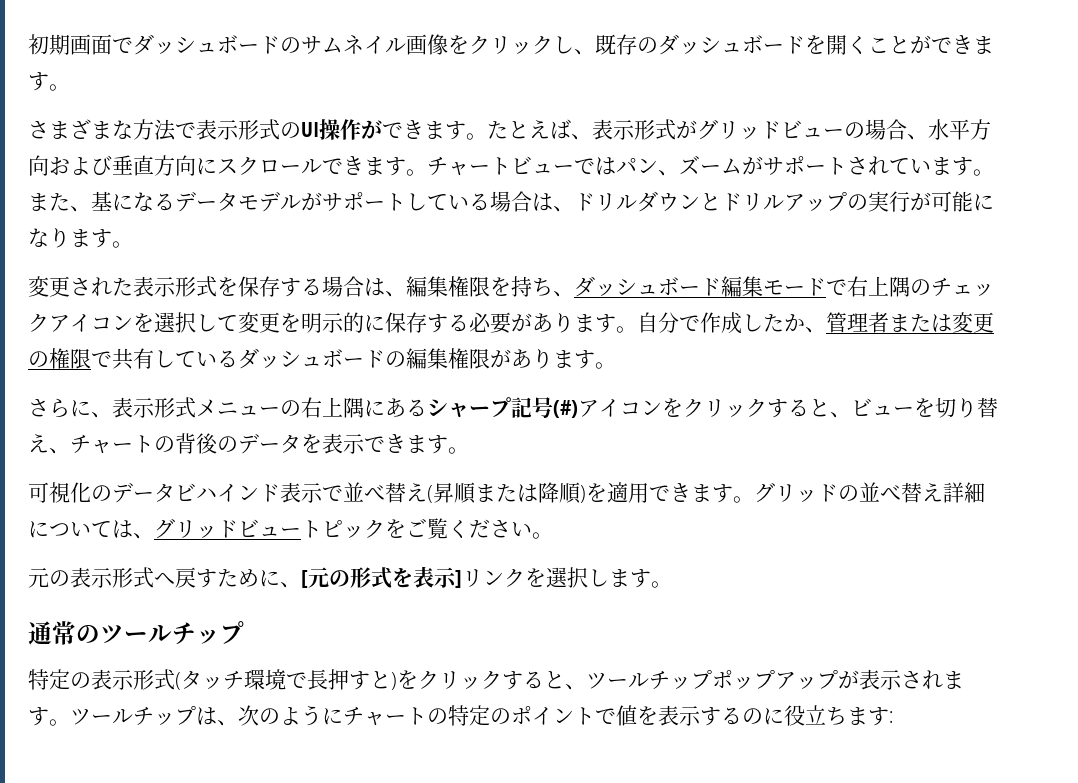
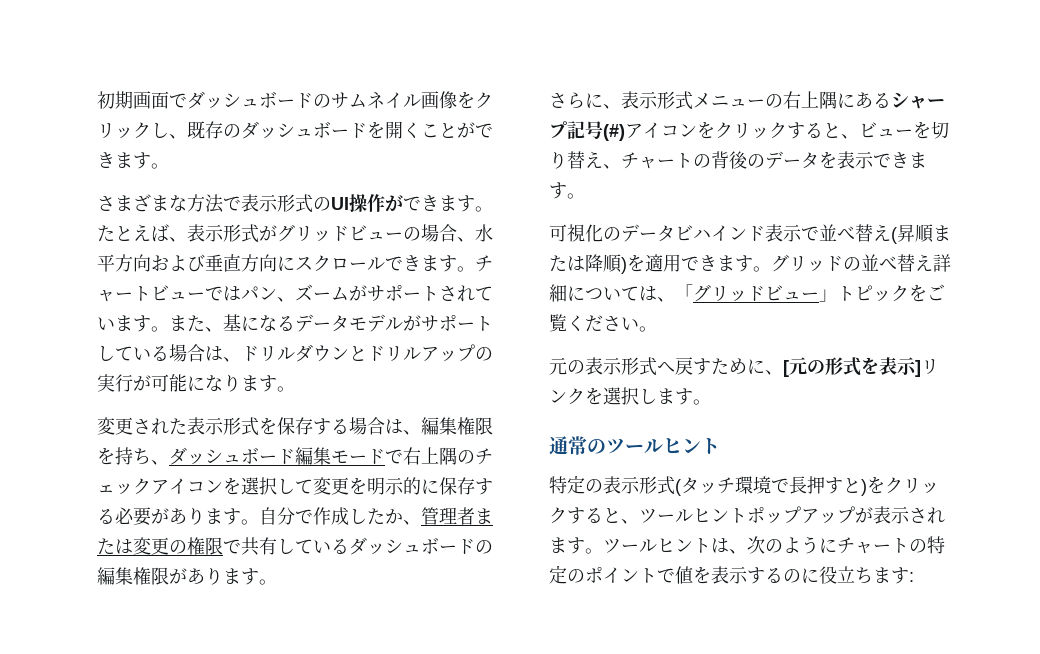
[154,518,301,539] グリッドビュー -> [675,284,837,302] 「グリッドビュー」
[172,621,244,645] チップ -> [663,438,720,454] ヒント
[649,670,712,690] チップ -> [693,508,747,523] ヒント
[133,706,196,726] チップ -> [657,538,711,553] ヒント

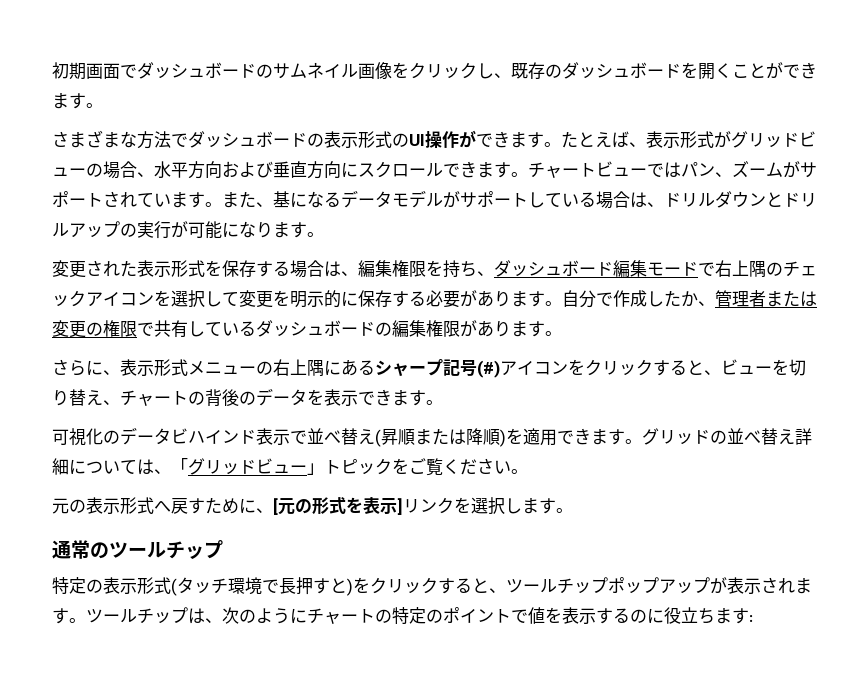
(241, 203) none -> [188,131,324,148] ダッシュボードの
[663,438,720,454] ヒント -> [166,540,223,559] チップ
[693,508,747,523] ヒント -> [557,577,608,594] チップ
[657,538,711,553] ヒント -> [137,607,188,624] チップ

